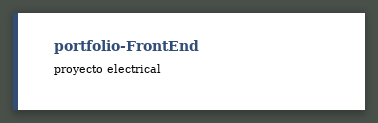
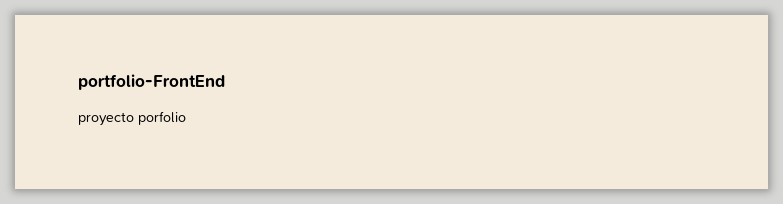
[107,64,161,73] electrical -> [138,111,186,125] porfolio

